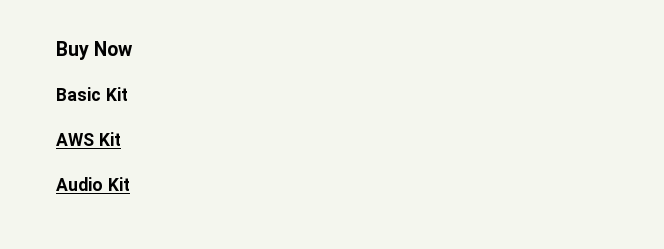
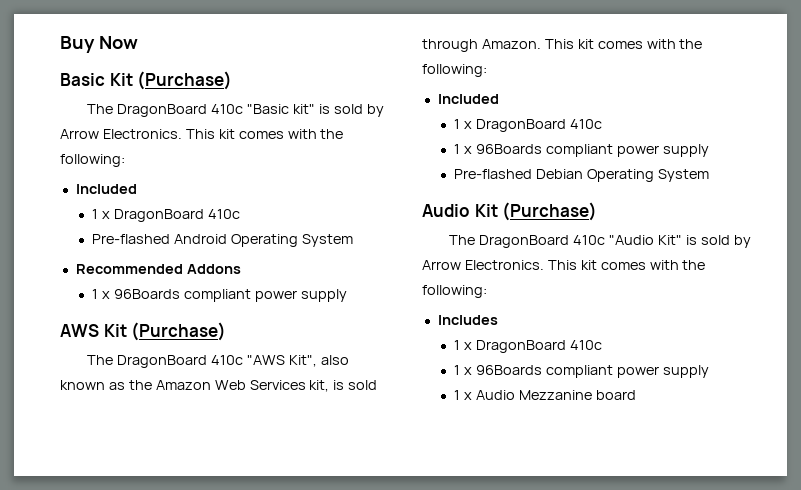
[56,132,121,146] [56,177,130,191] // AWS Kit // Audio Kit -> [137,71,233,90] [87,104,384,117] [60,129,344,139] [60,154,125,167] [75,184,137,194] [91,209,240,222] [91,234,353,247] [75,264,241,274] [91,289,347,302] [60,322,227,341] [87,355,349,368] [60,380,378,392] [422,39,703,52] [422,64,487,77] [437,94,499,104] [453,119,602,132] [453,144,709,157] [453,169,709,182] [422,202,598,221] [449,235,751,248] [422,260,706,270] [422,285,487,298] [437,315,498,325] [453,340,602,353] [453,365,709,378] [453,390,636,400] (Purchase) // The DragonBoard 410c "Basic kit" is sold by Arrow Electronics. This kit comes with the following: // Included // 1 x DragonBoard 410c // Pre-flashed Android Operating System // Recommended Addons // 1 x 96Boards compliant power supply // AWS Kit (Purchase) // The DragonBoard 410c "AWS Kit", also known as the Amazon Web Services kit, is sold through Amazon. This kit comes with the following: // Included // 1 x DragonBoard 410c // 1 x 96Boards compliant power supply // Pre-flashed Debian Operating System // Audio Kit (Purchase) // The DragonBoard 410c "Audio Kit" is sold by Arrow Electronics. This kit comes with the following: // Includes // 1 x DragonBoard 410c // 1 x 96Boards compliant power supply // 1 x Audio Mezzanine board

